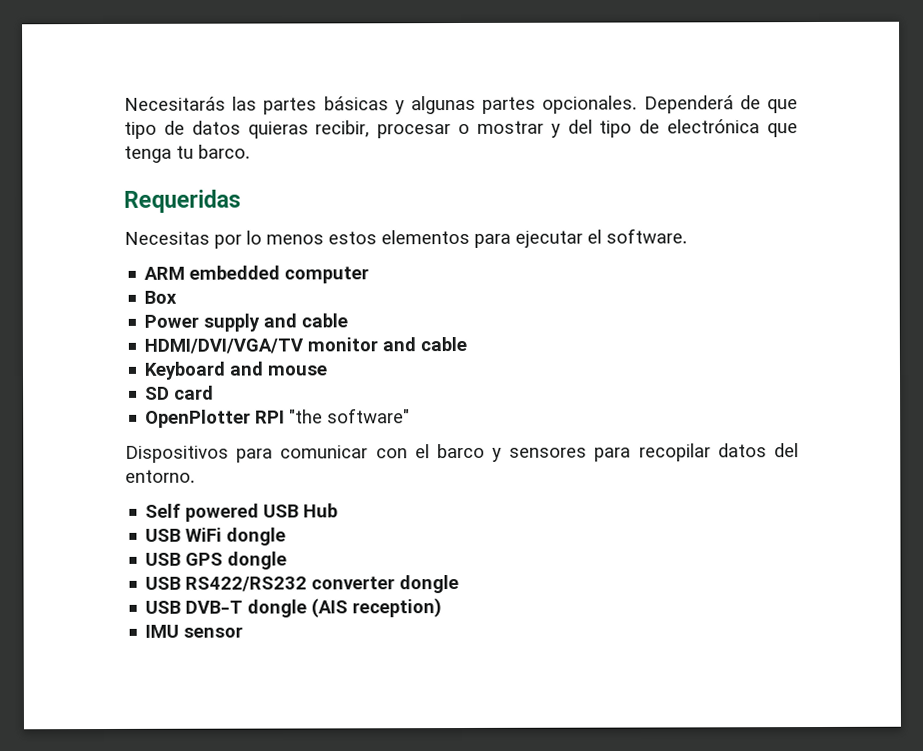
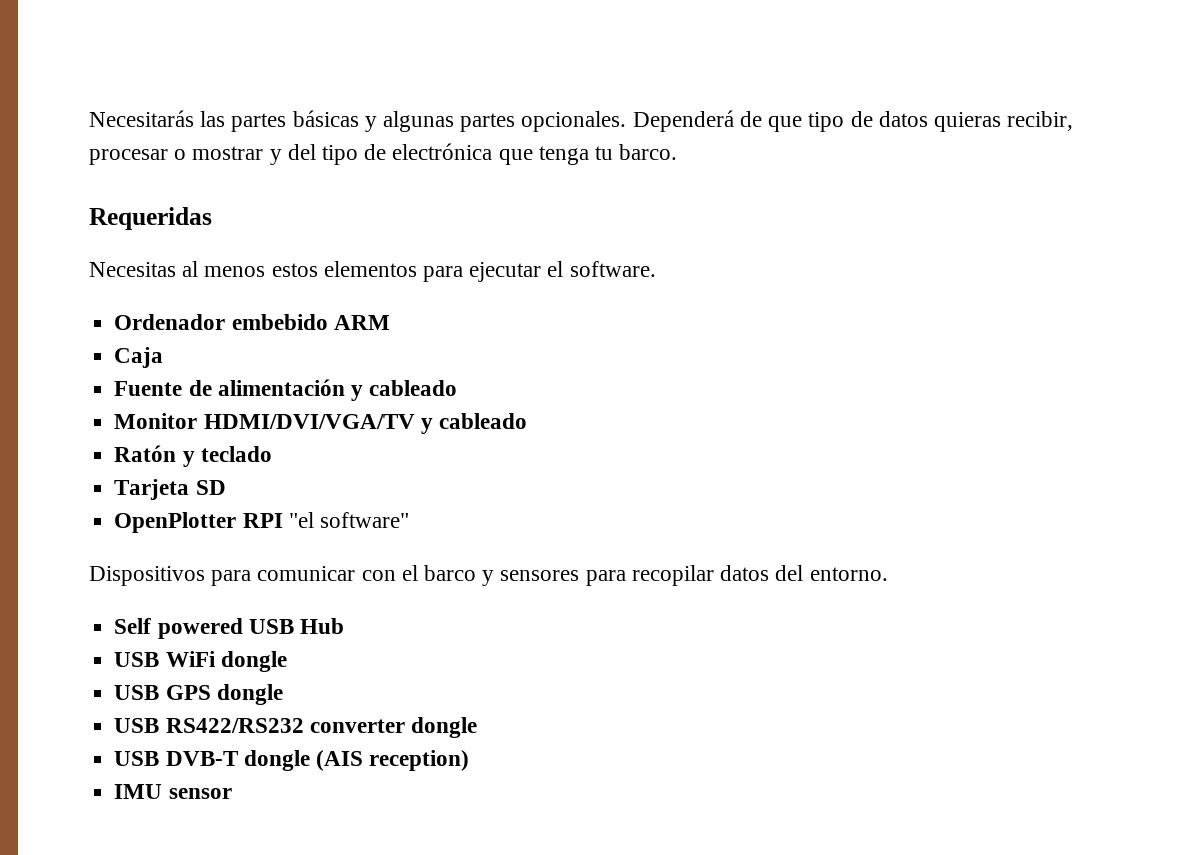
[214,230,262,249] por lo -> [182,261,199,277] al
(687, 236) none -> [114,314,328,330] Ordenador embebido
[189,265,370,284] [144,290,178,304] [144,313,349,332] [144,336,468,354] [144,361,328,380] embedded computer // Box // Power supply and cable // HDMI/DVI/VGA/TV monitor and cable // Keyboard and mouse // -> [114,347,164,368] [114,379,458,401] [114,413,527,434] [114,445,272,467] [114,479,190,500] // Caja // Fuente de alimentación y cableado // Monitor HDMI/DVI/VGA/TV y cableado // Ratón y teclado // Tarjeta
[174,385,215,400] card -> (226, 487) none
[289,409,324,424] "the -> [288,512,314,528] "el

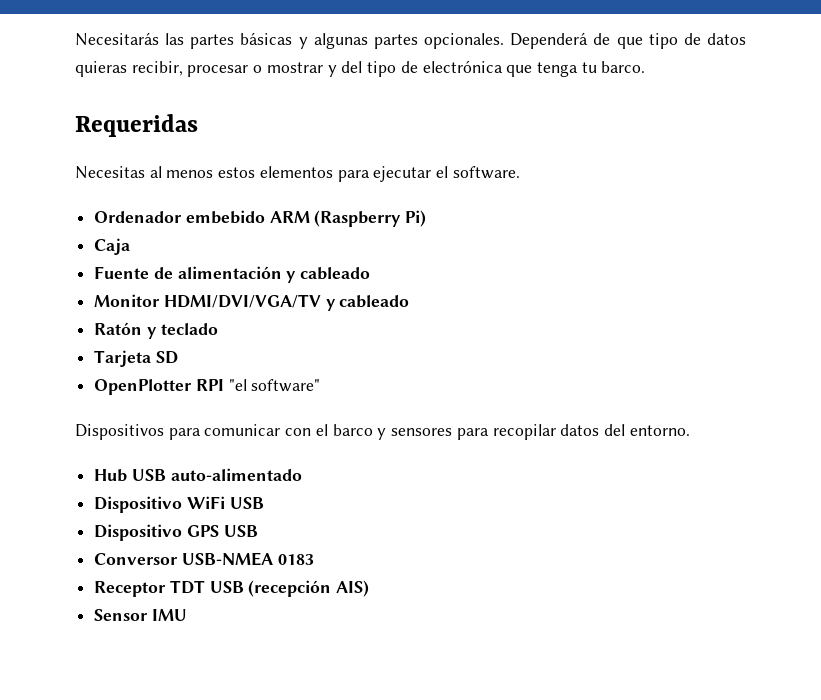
(390, 322) none -> [314,210,427,227] (Raspberry Pi)
[114,618,344,639] [114,651,287,672] [114,684,283,705] [114,717,477,738] [114,750,470,771] [114,784,232,799] Self powered USB Hub // USB WiFi dongle // USB GPS dongle // USB RS422/RS232 converter dongle // USB DVB-T dongle (AIS reception) // IMU sensor -> [94,468,302,482] [94,496,264,513] [94,524,258,541] [94,552,314,566] [94,580,370,597] [94,609,187,621] Hub USB auto-alimentado // Dispositivo WiFi USB // Dispositivo GPS USB // Conversor USB-NMEA 0183 // Receptor TDT USB (recepción AIS) // Sensor IMU

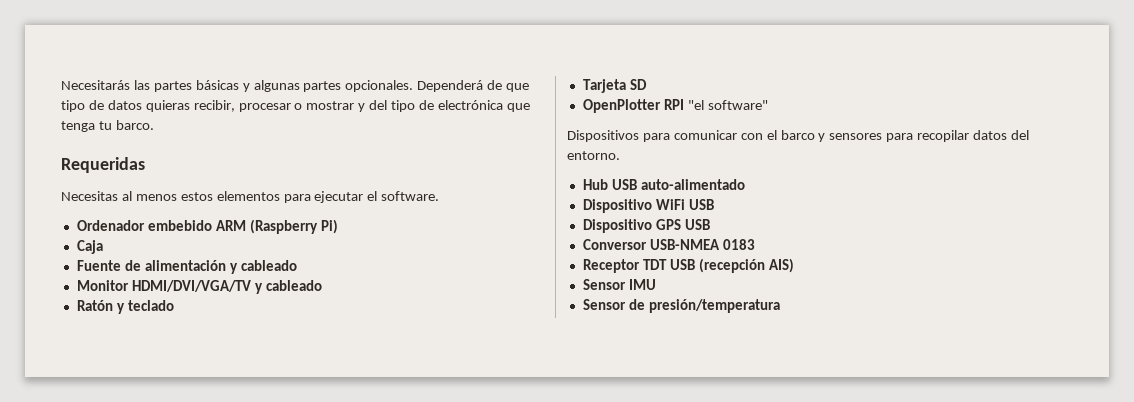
(187, 615) none -> [582,299,780,313] // Sensor de presión/temperatura

